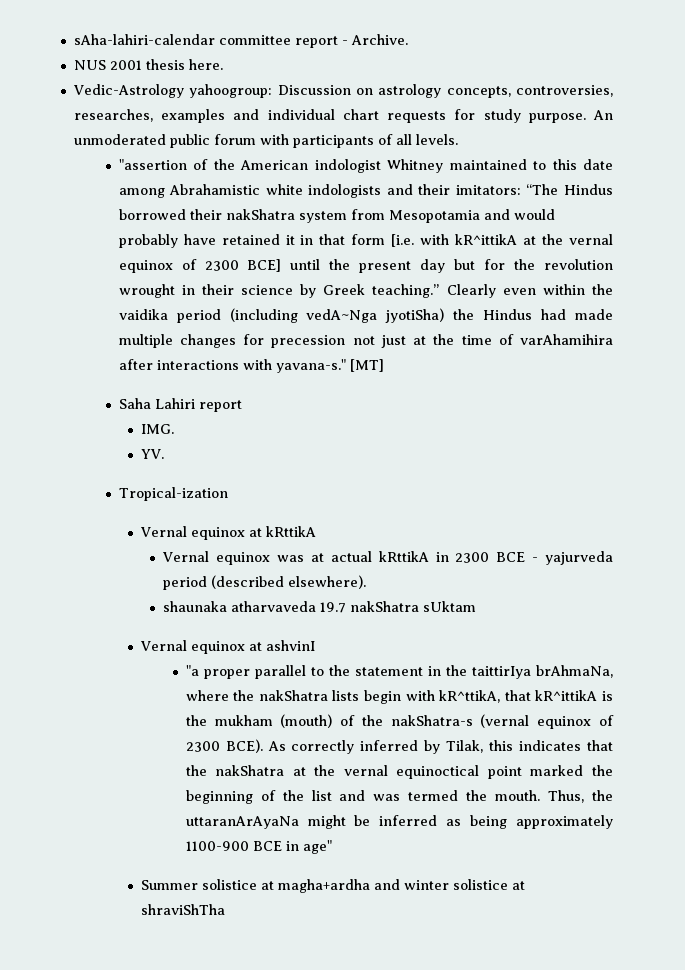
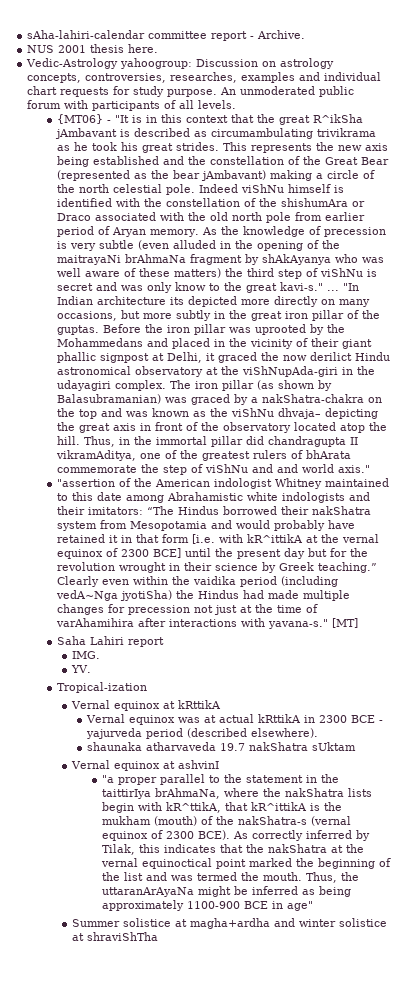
(458, 139) none -> [56,114,363,125] [54,128,376,139] [56,142,388,153] [56,156,389,167] [56,170,375,181] [56,184,344,195] [56,198,365,207] [56,212,365,223] [56,226,386,237] [56,240,340,251] [56,254,384,265] [56,268,377,279] [56,282,359,293] [56,296,370,307] [56,310,380,321] [56,324,345,335] [56,338,372,349] [56,352,390,363] [56,366,375,377] [56,380,332,391] [56,394,382,405] [56,408,378,419] [56,422,387,433] [56,436,358,447] [55,450,351,461] [56,464,370,475] // {MT06} - "It is in this context that the great R^ikSha jAmbavant is described as circumambulating trivikrama as he took his great strides. This represents the new axis being established and the constellation of the Great Bear (represented as the bear jAmbavant) making a circle of the north celestial pole. Indeed viShNu himself is identified with the constellation of the shishumAra or Draco associated with the old north pole from earlier period of Aryan memory. As the knowledge of precession is very subtle (even alluded in the opening of the maitrayaNi brAhmaNa fragment by shAkAyanya who was well aware of these matters) the third step of viShNu is secret and was only know to the great kavi-s." ... "In Indian architecture its depicted more directly on many occasions, but more subtly in the great iron pillar of the guptas. Before the iron pillar was uprooted by the Mohammedans and placed in the vicinity of their giant phallic signpost at Delhi, it graced the now derilict Hindu astronomical observatory at the viShNupAda-giri in the udayagiri complex. The iron pillar (as shown by Balasubramanian) was graced by a nakShatra-chakra on the top and was known as the viShNu dhvaja– depicting the great axis in front of the observatory located atop the hill. Thus, in the immortal pillar did chandragupta II vikramAditya, one of the greatest rulers of bhArata commemorate the step of viShNu and and world axis."

